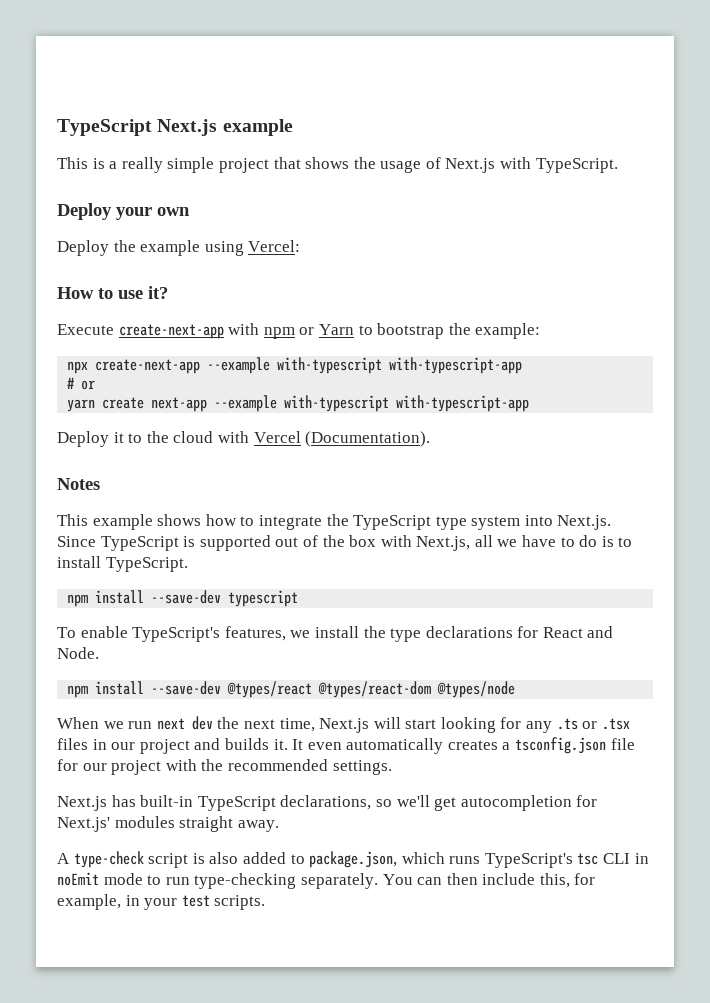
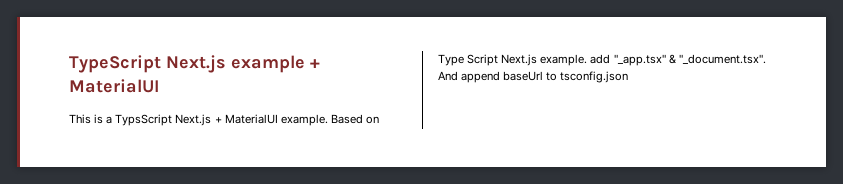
(293, 127) none -> [310,59,320,68] [69,79,159,93] + MaterialUI
[121,157,618,173] [57,203,190,220] [57,240,301,256] [57,286,168,299] [57,323,541,339] [67,357,523,374] [67,377,96,390] [67,395,530,412] [57,431,431,447] [57,478,100,490] [57,514,612,530] [57,535,633,551] [57,556,188,572] [67,590,299,607] [57,626,614,642] [57,647,99,659] [67,681,516,698] [57,716,630,733] [57,737,635,754] [57,759,392,775] [57,795,598,811] [57,816,279,832] [57,851,649,868] [57,872,596,889] [57,894,266,910] really simple project that shows the usage of Next.js with TypeScript. // Deploy your own // Deploy the example using Vercel: // How to use it? // Execute create-next-app with npm or Yarn to bootstrap the example: // npx create-next-app --example with-typescript with-typescript-app // # or // yarn create next-app --example with-typescript with-typescript-app // Deploy it to the cloud with Vercel (Documentation). // Notes // This example shows how to integrate the TypeScript type system into Next.js. Since TypeScript is supported out of the box with Next.js, all we have to do is to install TypeScript. // npm install --save-dev typescript // To enable TypeScript's features, we install the type declarations for React and Node. // npm install --save-dev @types/react @types/react-dom @types/node // When we run next dev the next time, Next.js will start looking for any .ts or .tsx files in our project and builds it. It even automatically creates a tsconfig.json file for our project with the recommended settings. // Next.js has built-in TypeScript declarations, so we'll get autocompletion for Next.js' modules straight away. // A type-check script is also added to package.json, which runs TypeScript's tsc CLI in noEmit mode to run type-checking separately. You can then include this, for example, in your test scripts. -> [115,114,379,126] [438,54,766,66] [438,71,629,83] TypsScript Next.js + MaterialUI example. Based on Type Script Next.js example. add "_app.tsx" & "_document.tsx". And append baseUrl to tsconfig.json

